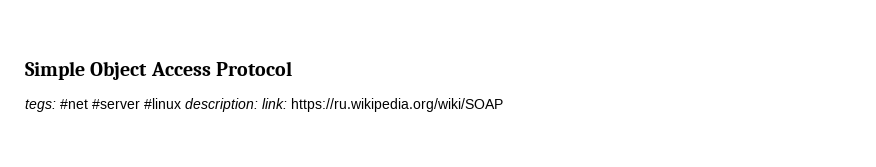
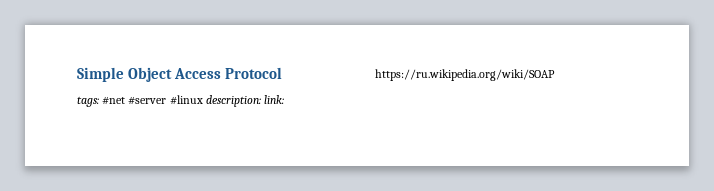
[25,99,56,112] tegs: -> [77,96,99,107] tags:

